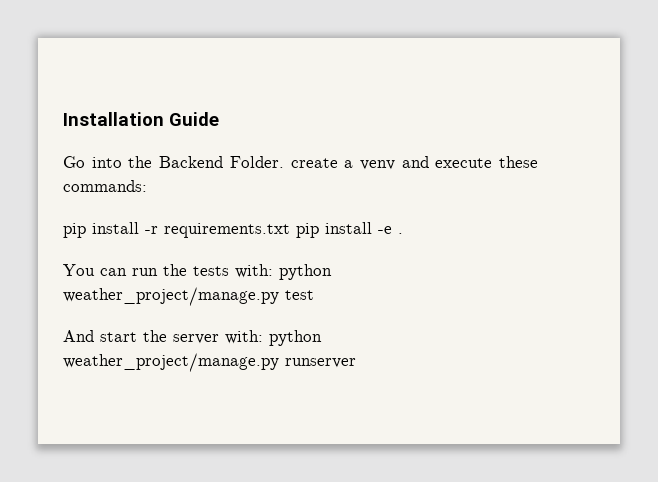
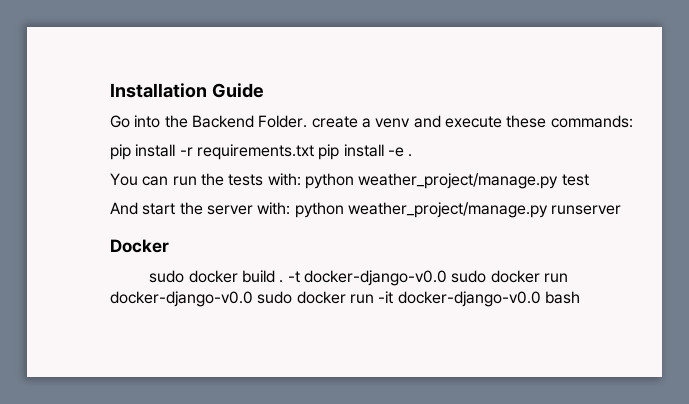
(356, 363) none -> [110,239,169,253] [149,270,568,286] [110,291,580,307] // Docker // sudo docker build . -t docker-django-v0.0 sudo docker run docker-django-v0.0 sudo docker run -it docker-django-v0.0 bash

